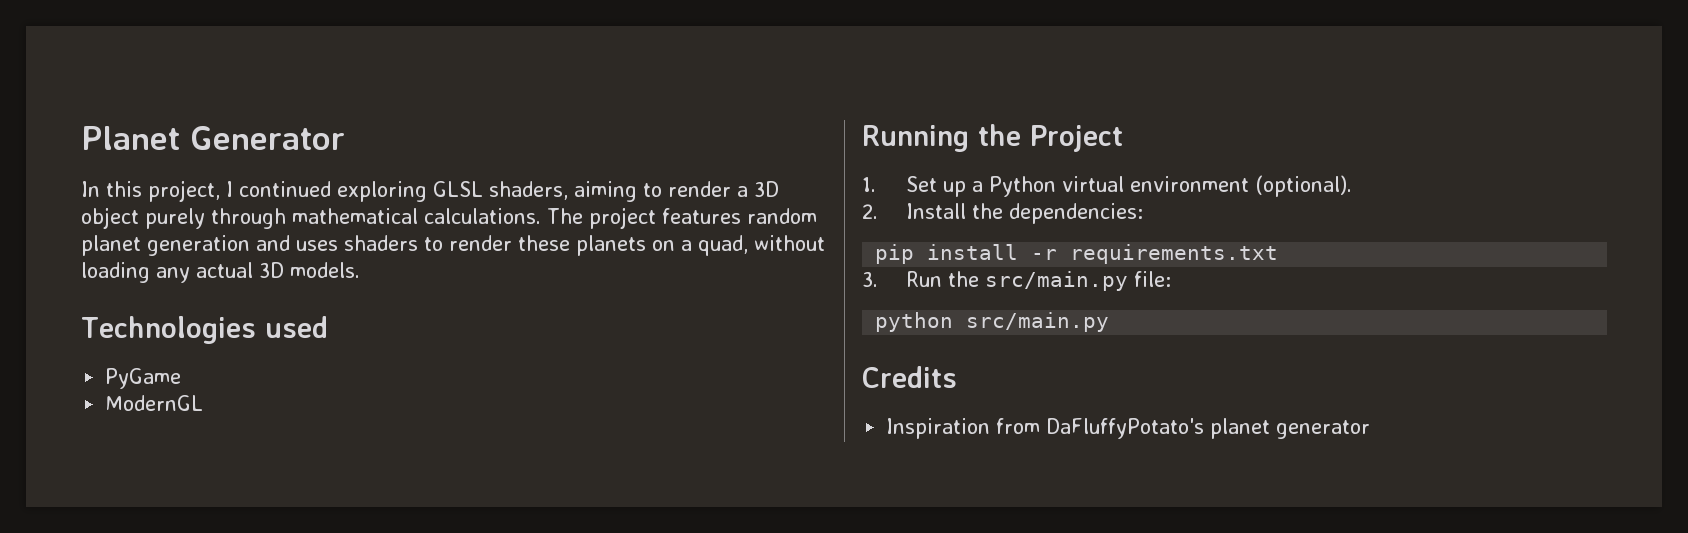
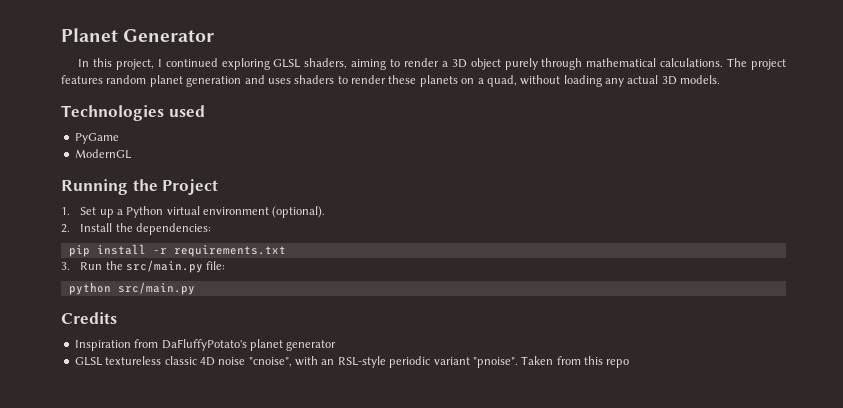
(1371, 429) none -> [74,356,630,368] // GLSL textureless classic 4D noise "cnoise", with an RSL-style periodic variant "pnoise". Taken from this repo

